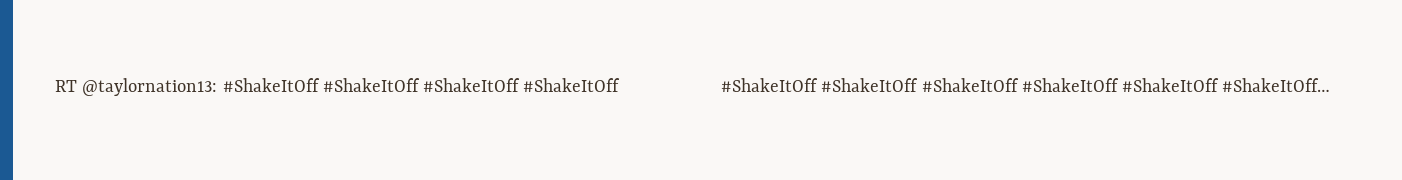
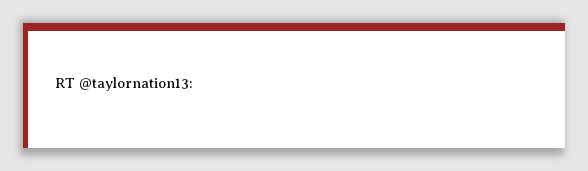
[222,78,1331,92] #ShakeItOff #ShakeItOff #ShakeItOff #ShakeItOff #ShakeItOff #ShakeItOff #ShakeItOff #ShakeItOff #ShakeItOff #ShakeItOff… -> (193, 84) none

